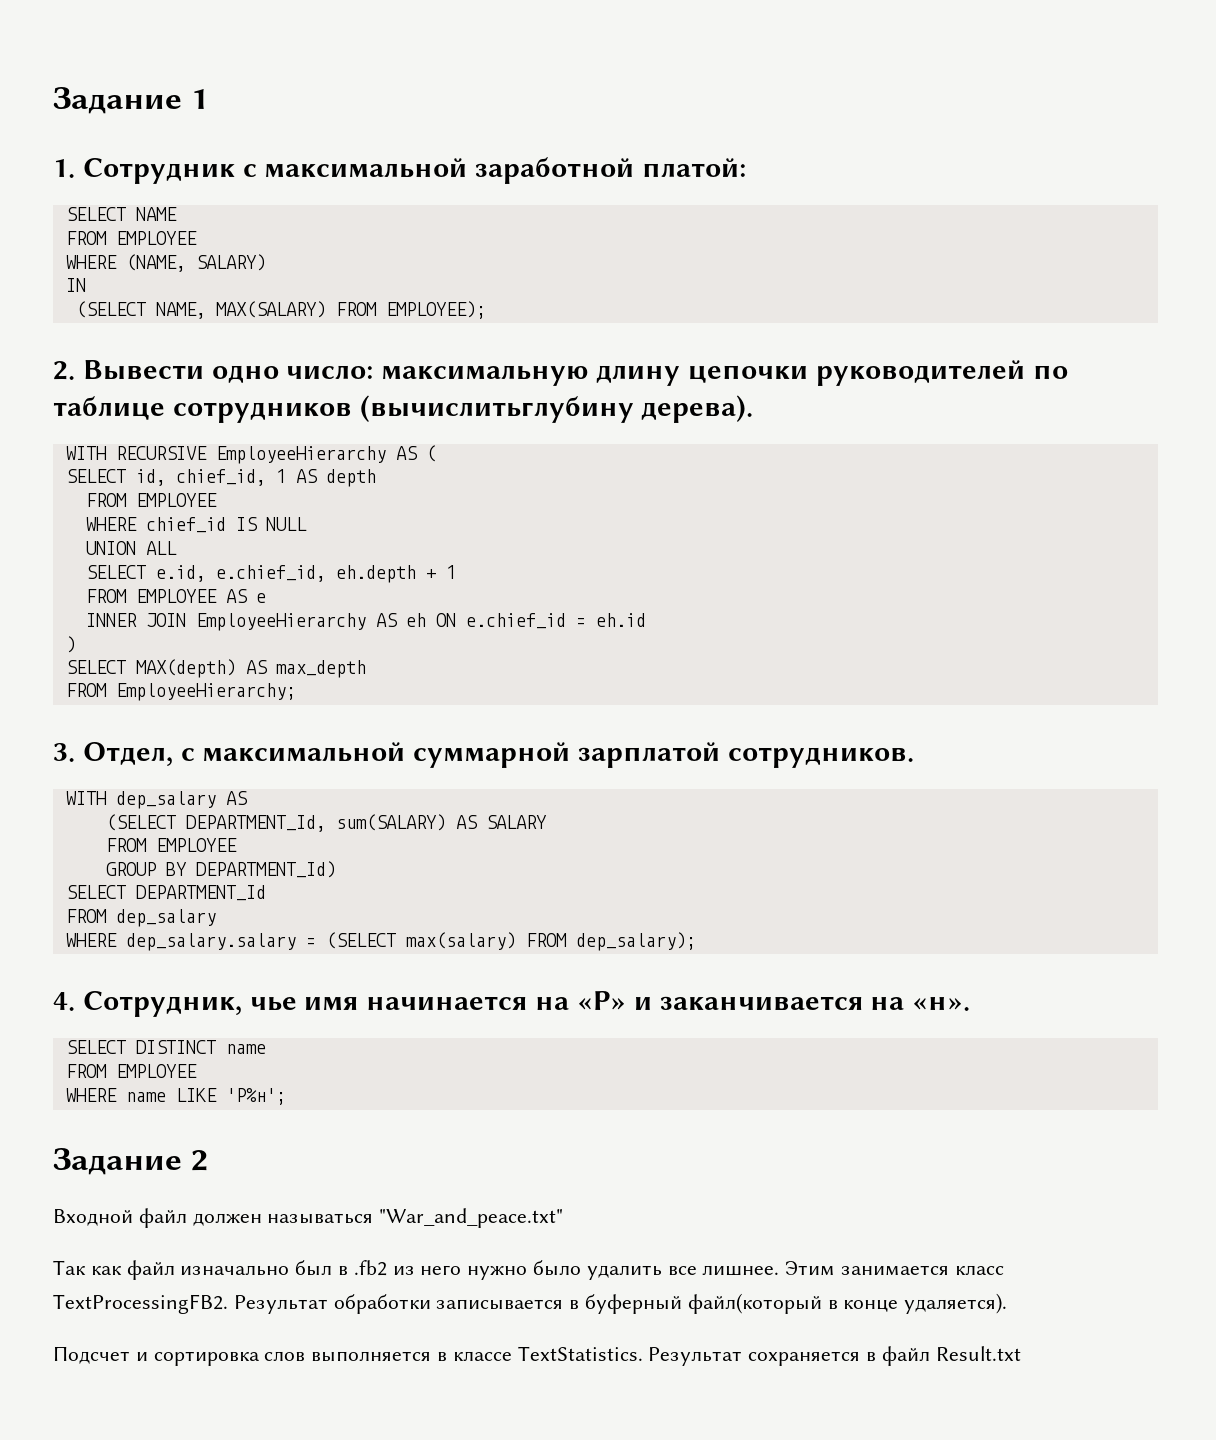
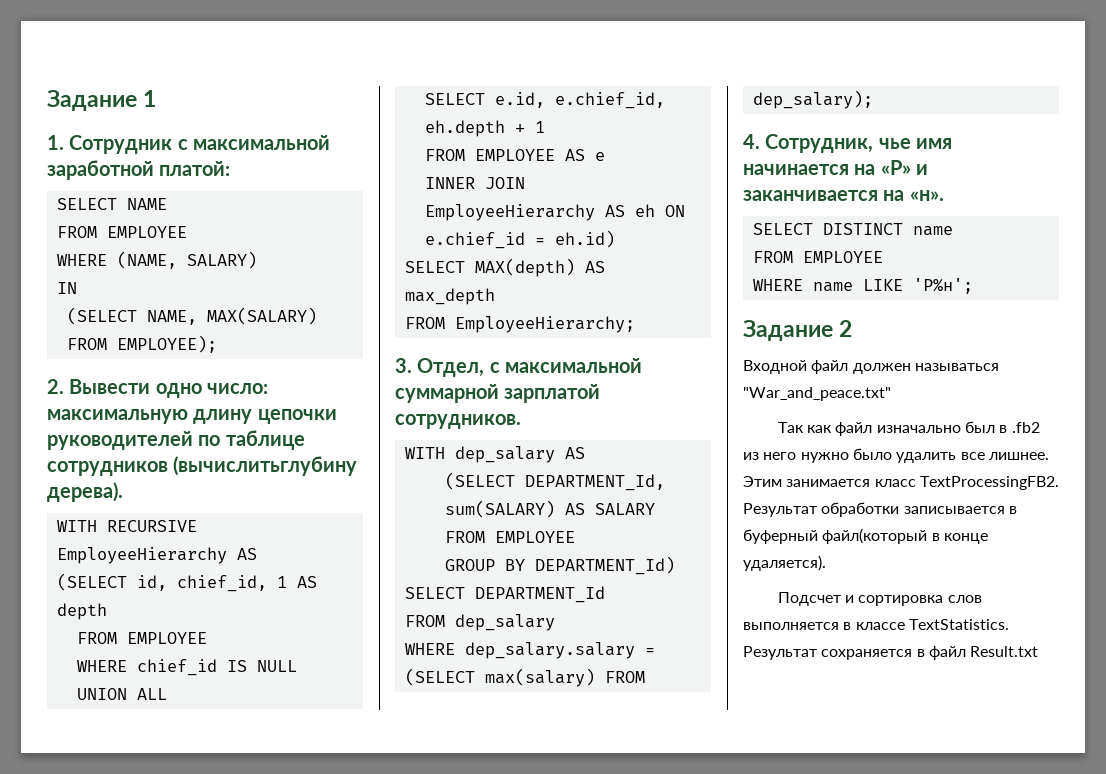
[425,445,436,462] [65,469,126,483] ( // SELECT -> [56,573,127,591] // (SELECT
[595,613,646,627] [65,636,76,653] eh.id // ) -> [554,230,615,248] eh.id)

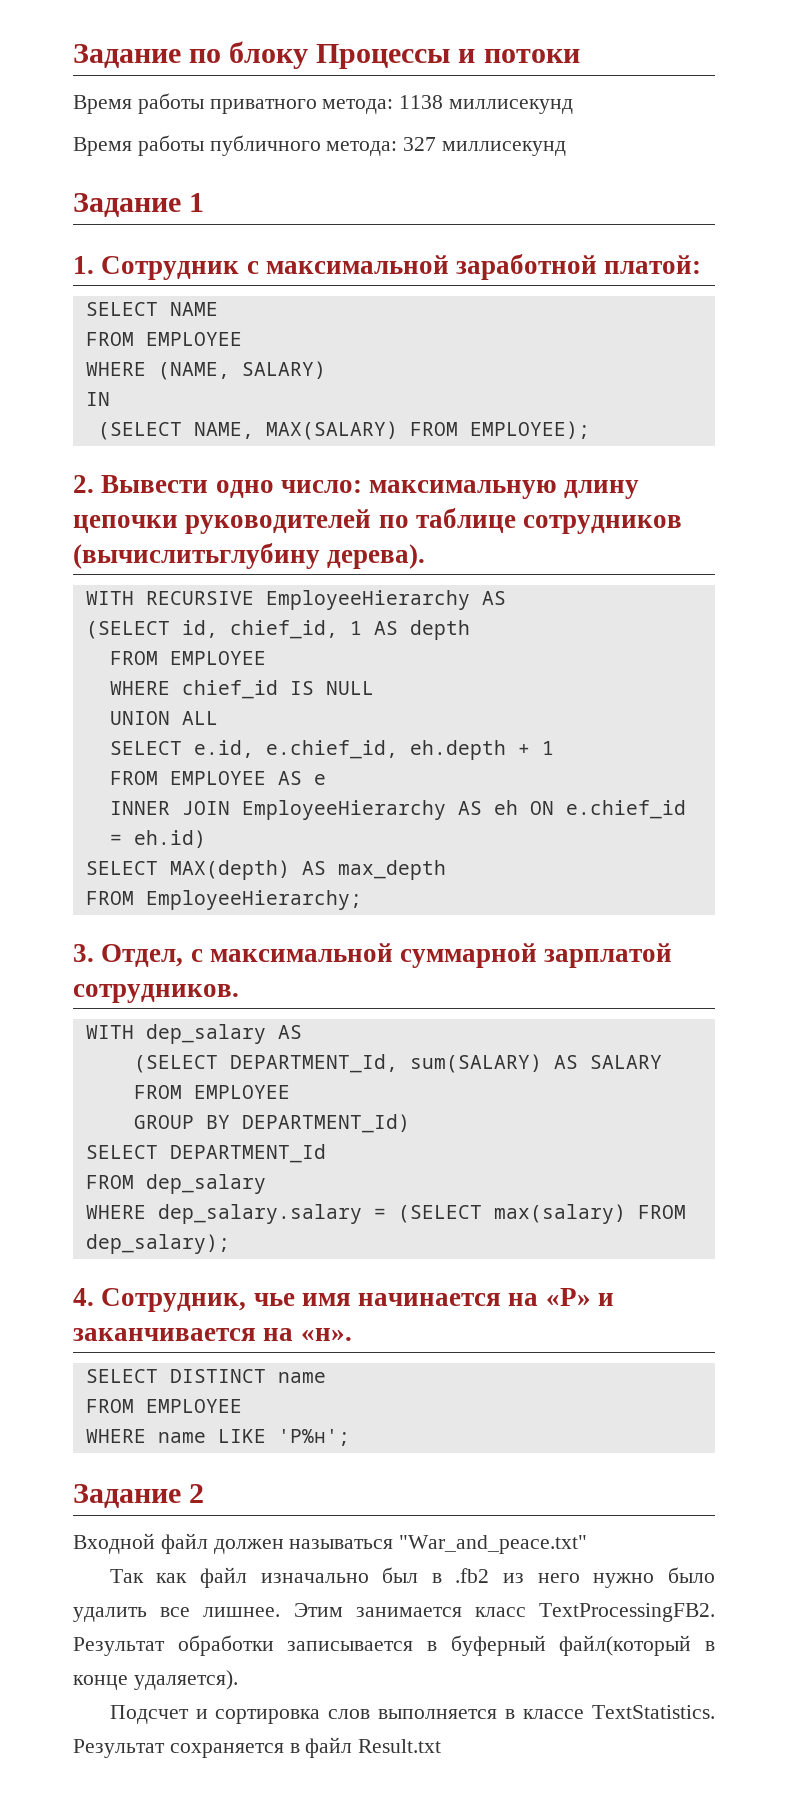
[47,90,137,111] Задание -> [73,41,580,69] [73,93,574,114] [73,135,567,156] [73,193,181,217] Задание по блоку Процессы и потоки // Время работы приватного метода: 1138 миллисекунд // Время работы публичного метода: 327 миллисекунд // Задание

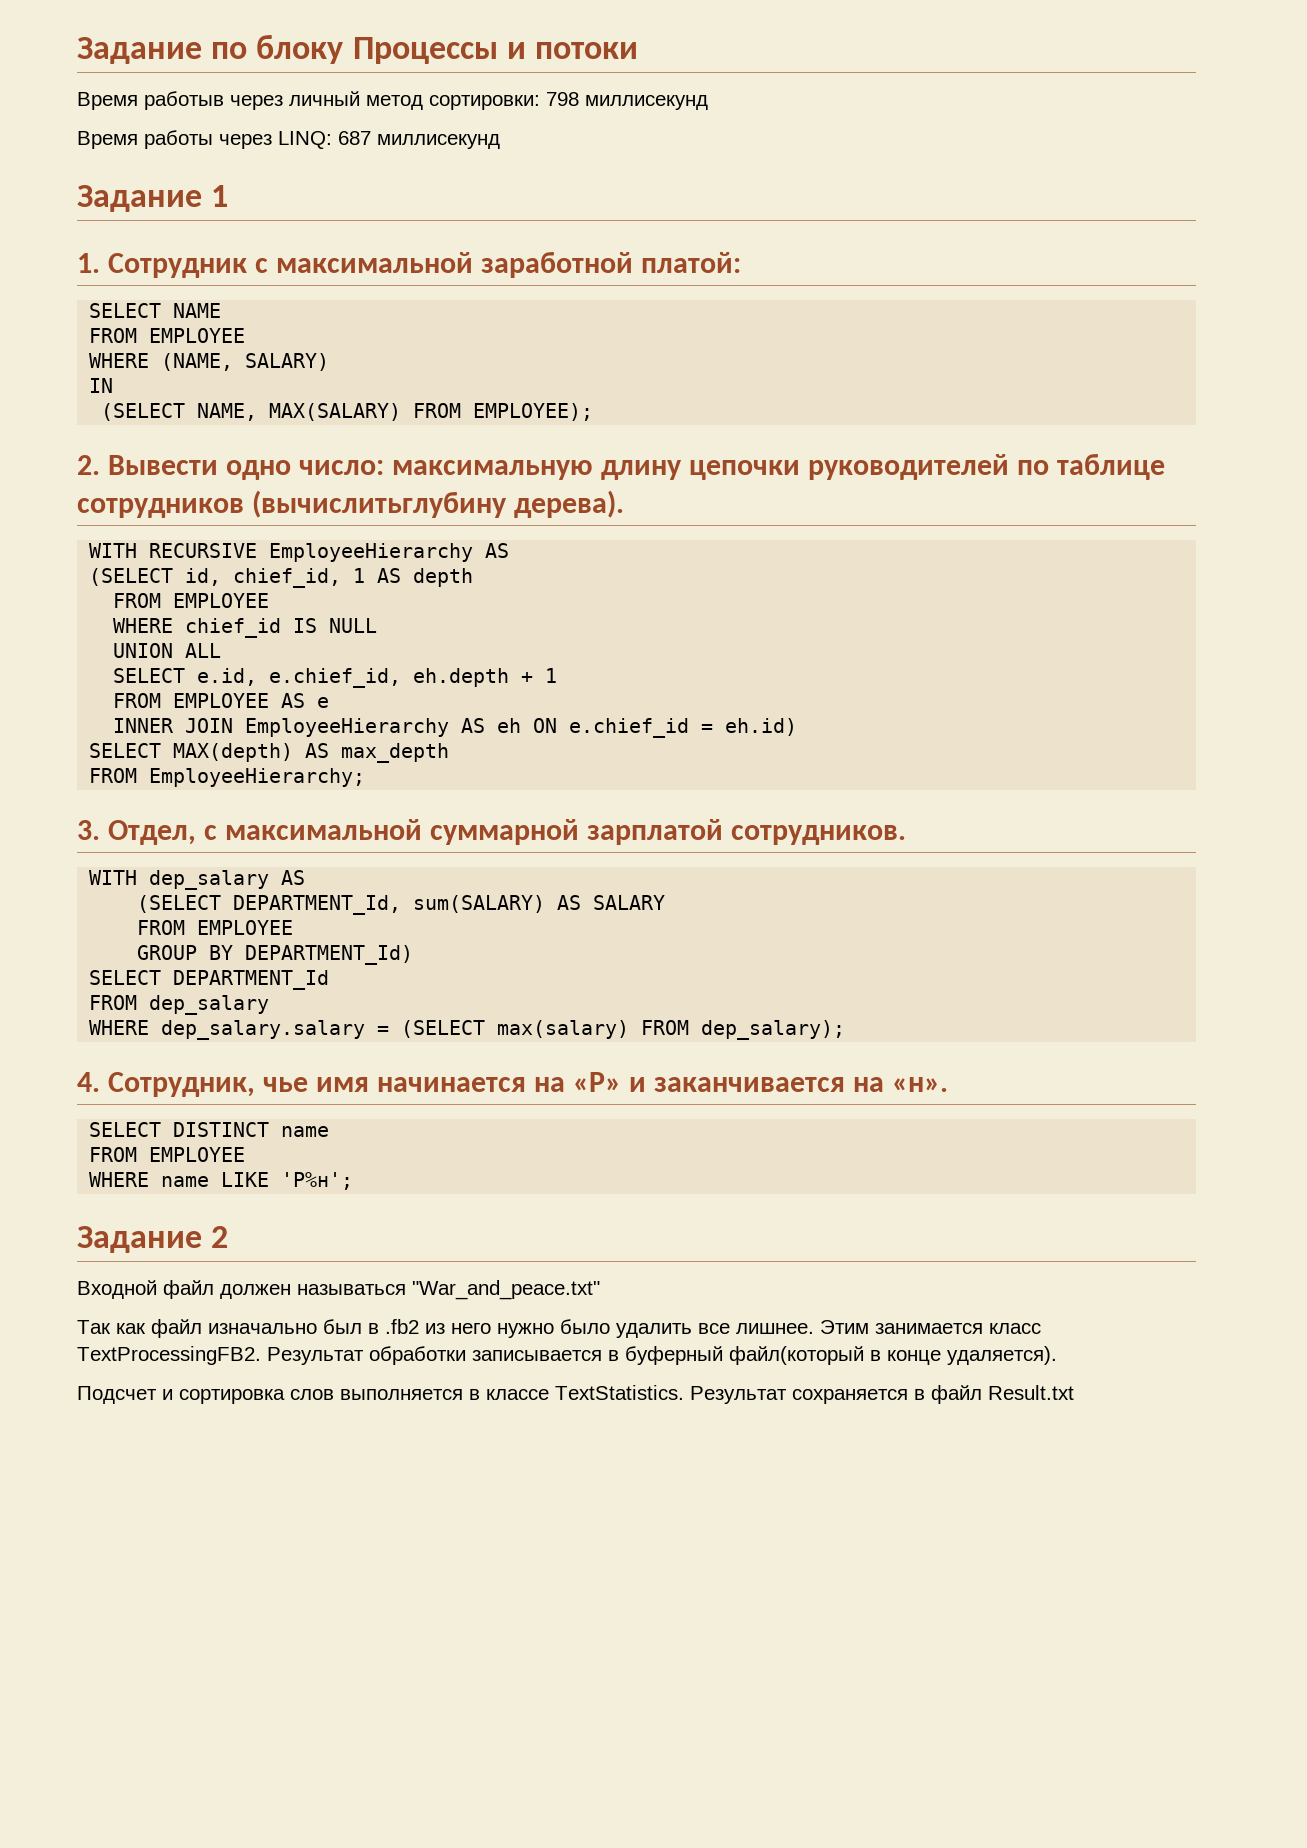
[137,93,444,114] работы приватного метода: 1138 -> [144,91,579,110] работыв через личный метод сортировки: 798
[209,135,437,156] публичного метода: 327 -> [219,131,371,149] через LINQ: 687

